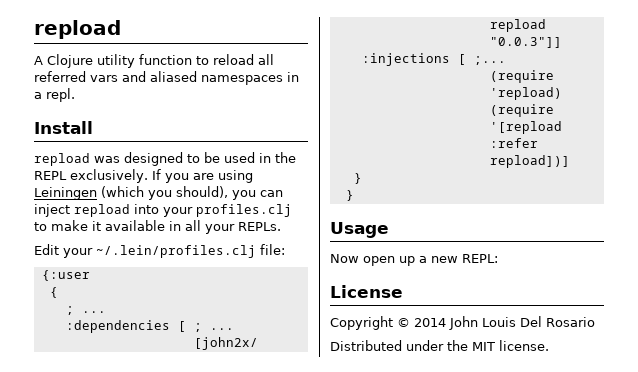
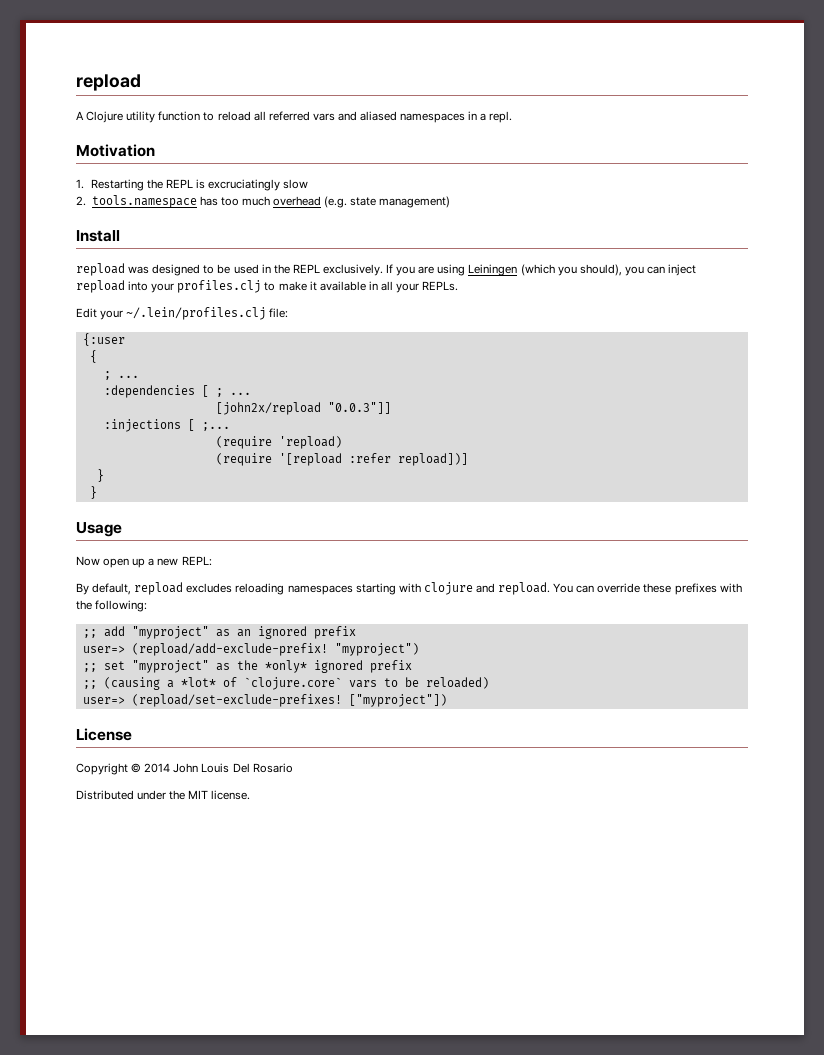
(75, 95) none -> [76,144,155,157] [76,179,309,191] [76,195,451,208] // Motivation // 1. Restarting the REPL is excruciatingly slow // 2. tools.namespace has too much overhead (e.g. state management)
(498, 258) none -> [76,582,742,595] [76,600,148,612] [82,626,356,639] [82,643,419,656] [82,660,412,673] [82,677,489,690] [82,694,447,707] // By default, repload excludes reloading namespaces starting with clojure and repload. You can override these prefixes with the following: // ;; add "myproject" as an ignored prefix // user=> (repload/add-exclude-prefix! "myproject") // ;; set "myproject" as the *only* ignored prefix // ;; (causing a *lot* of `clojure.core` vars to be reloaded) // user=> (repload/set-exclude-prefixes! ["myproject"])

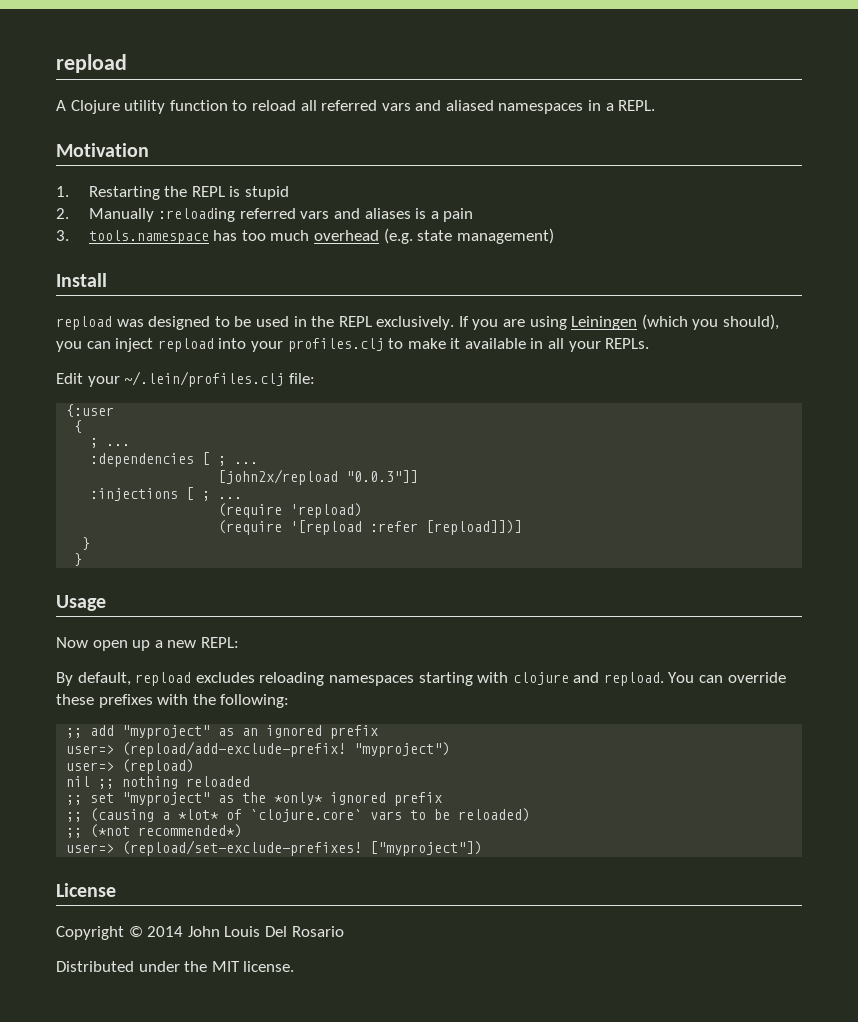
[489,111,513,123] repl. -> [618,100,656,111] REPL.
[208,179,309,191] [76,196,86,206] excruciatingly slow // 2. -> [245,186,290,200] [56,208,474,222] [56,230,69,241] stupid // 2. Manually :reloading referred vars and aliases is a pain // 3.
[201,422,230,431] ;... -> [202,491,243,501] ; ...
[397,453,468,466] repload])] -> [426,520,523,535] [repload]])]
(419, 649) none -> [66,759,195,774] [66,776,251,789] // user=> (repload) // nil ;; nothing reloaded
(489, 683) none -> [66,824,243,838] // ;; (*not recommended*)

